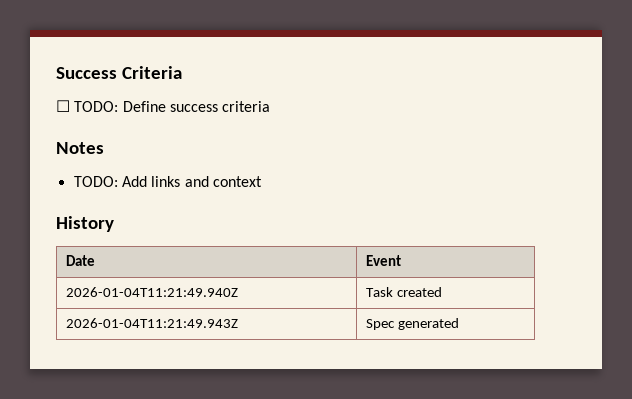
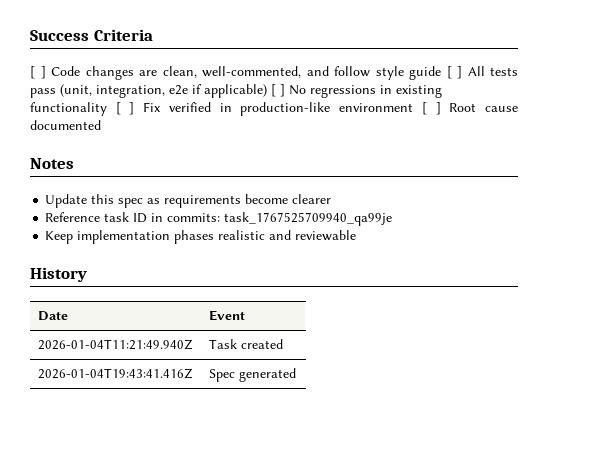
[56,100,271,112] [56,142,104,154] [73,176,262,187] ☐ TODO: Define success criteria // Notes // TODO: Add links and context -> [30,66,518,80] [30,84,442,98] [30,102,518,116] [30,120,101,130] [30,158,74,169] [45,194,332,208] [45,212,393,226] [45,230,357,244] [ ] Code changes are clean, well-commented, and follow style guide [ ] All tests pass (unit, integration, e2e if applicable) [ ] No regressions in existing functionality [ ] Fix verified in production-like environment [ ] Root cause documented // Notes // Update this spec as requirements become clearer // Reference task ID in commits: task_1767525709940_qa99je // Keep implementation phases realistic and reviewable
[65,318,238,328] 2026-01-04T11:21:49.943Z -> [37,368,193,379] 2026-01-04T19:43:41.416Z

